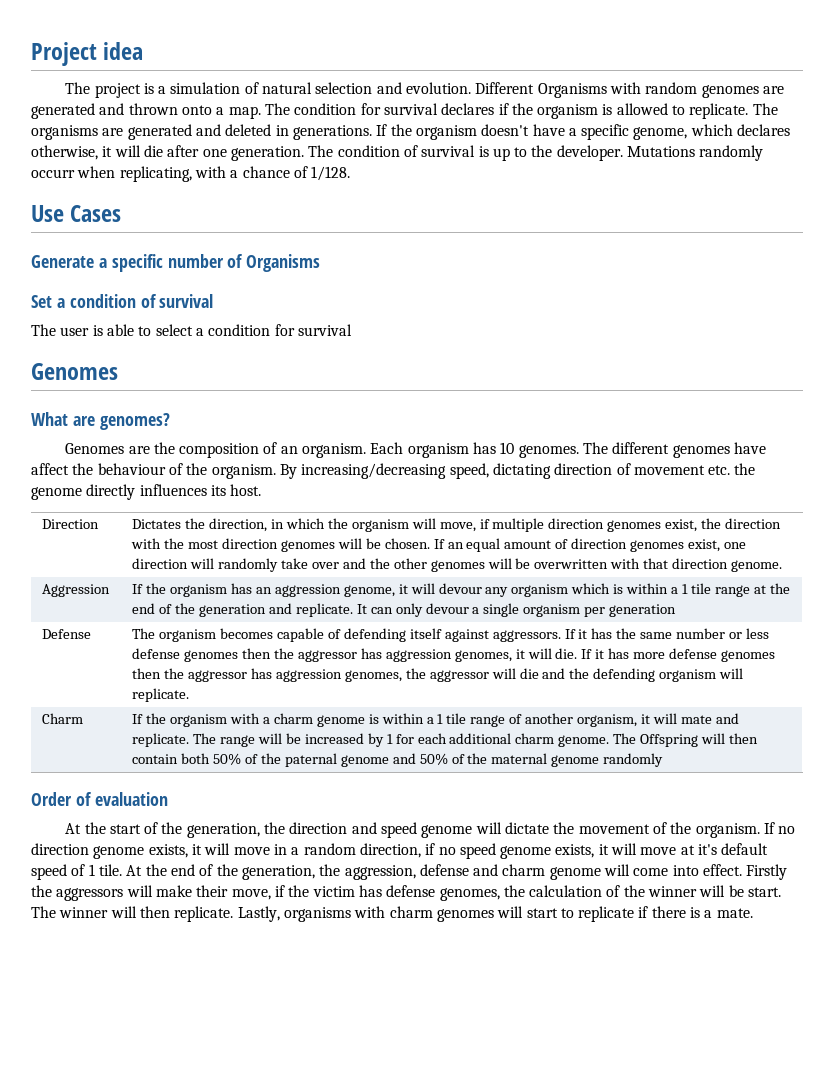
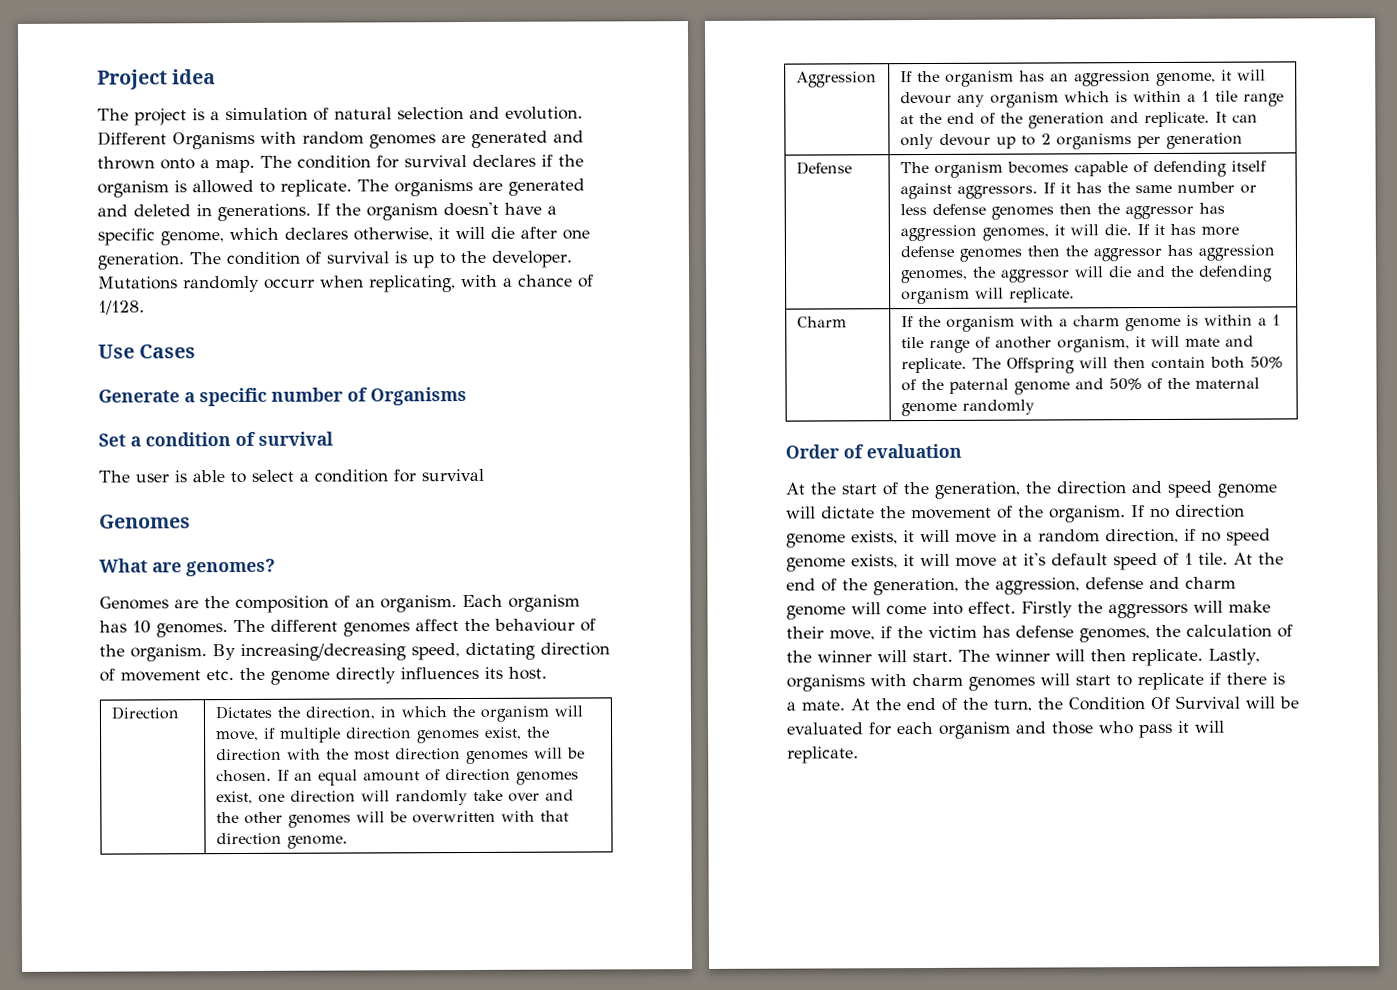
[733,442,766,454] have -> (410, 629) none
[472,603,581,617] a single organism -> [995,133,1132,150] up to 2 organisms
[220,733,637,747] range will be increased by 1 for each additional charm genome. The -> (1001, 363) none
[728,885,744,897] be -> (907, 656) none
(753, 913) none -> [850,695,1299,712] [786,720,1225,739] [787,746,859,764] At the end of the turn, the Condition Of Survival will be evaluated for each organism and those who pass it will replicate.

